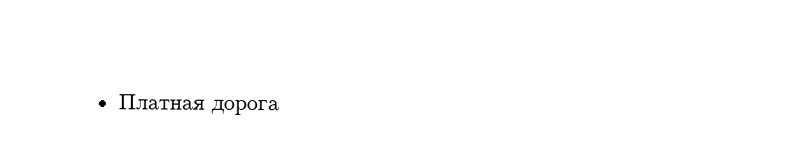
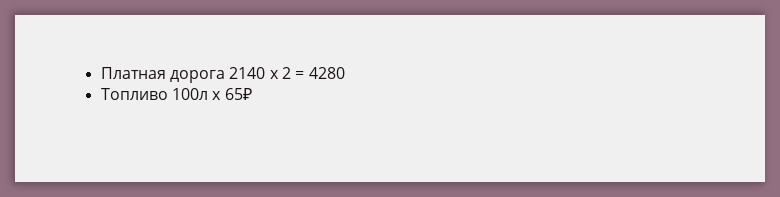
(279, 107) none -> [229,67,345,79] [100,88,252,100] 2140 x 2 = 4280 // Топливо 100л х 65₽

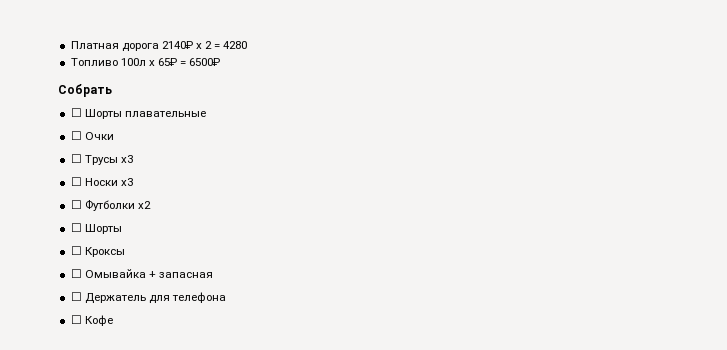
[229,67,266,79] 2140 -> [161,41,193,49] 2140₽
(252, 94) none -> [180,58,221,66] [58,84,112,97] [70,108,206,119] [70,131,114,140] [70,154,133,165] [70,177,133,186] [70,200,151,211] [70,223,122,234] [70,246,125,257] [70,269,213,278] [70,292,226,304] [70,315,113,326] = 6500₽ // Собрать // ☐ Шорты плавательные // ☐ Очки // ☐ Трусы х3 // ☐ Носки х3 // ☐ Футболки х2 // ☐ Шорты // ☐ Кроксы // ☐ Омывайка + запасная // ☐ Держатель для телефона // ☐ Кофе

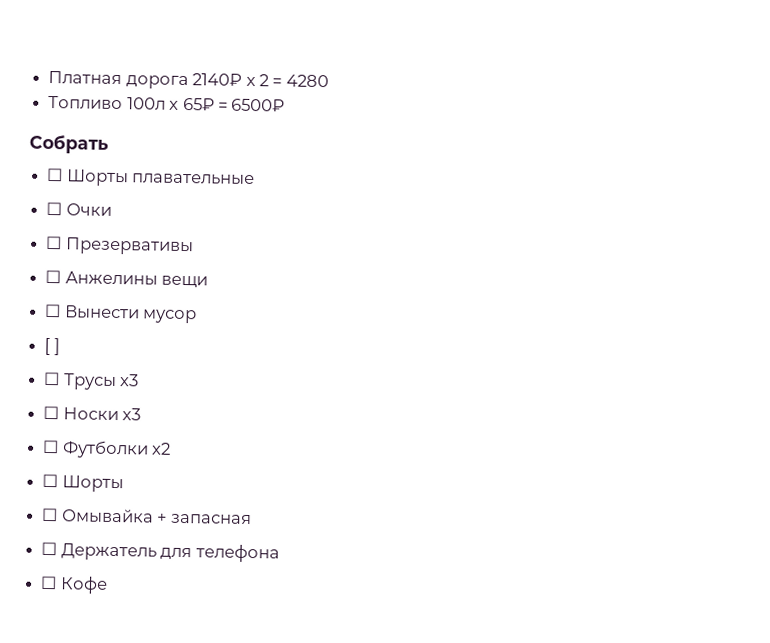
(114, 136) none -> [46,235,194,256] [45,269,209,288] [45,303,198,324] [44,337,60,356] // ☐ Презервативы // ☐ Анжелины вещи // ☐ Вынести мусор // [ ]
[70,246,125,257] // ☐ Кроксы -> (124, 484) none

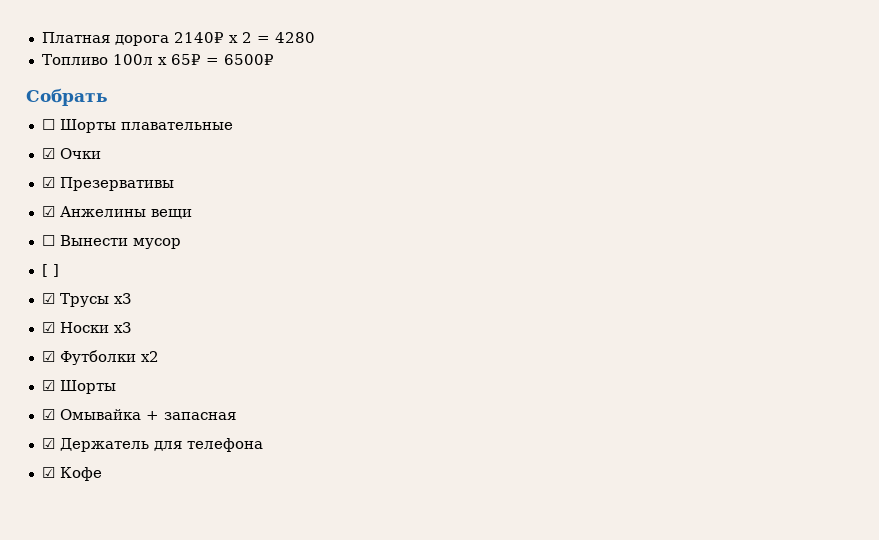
[46,201,63,216] ☐ -> [41,148,55,159] ☑
[46,235,63,250] ☐ -> [41,177,55,188] ☑
[45,269,62,284] ☐ -> [41,206,55,217] ☑
[44,371,61,386] ☐ -> [41,293,55,304] ☑
[43,405,60,420] ☐ -> [41,322,55,333] ☑
[43,439,60,454] ☐ -> [41,351,55,362] ☑
[42,473,59,488] ☐ -> [41,380,55,391] ☑
[42,507,59,522] ☐ -> [41,409,55,420] ☑
[41,541,58,556] ☐ -> [41,438,55,449] ☑
[40,575,58,590] ☐ -> [41,467,55,478] ☑

